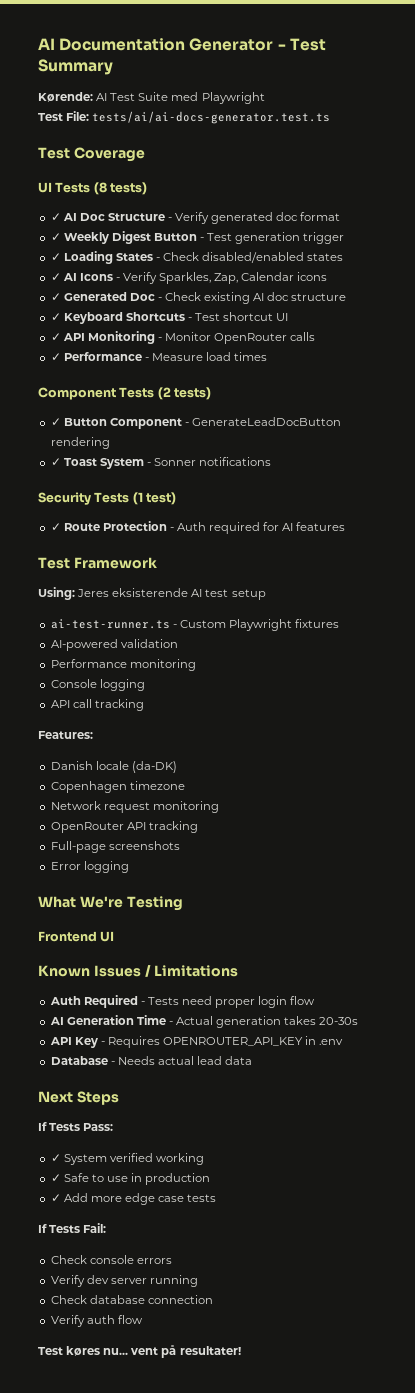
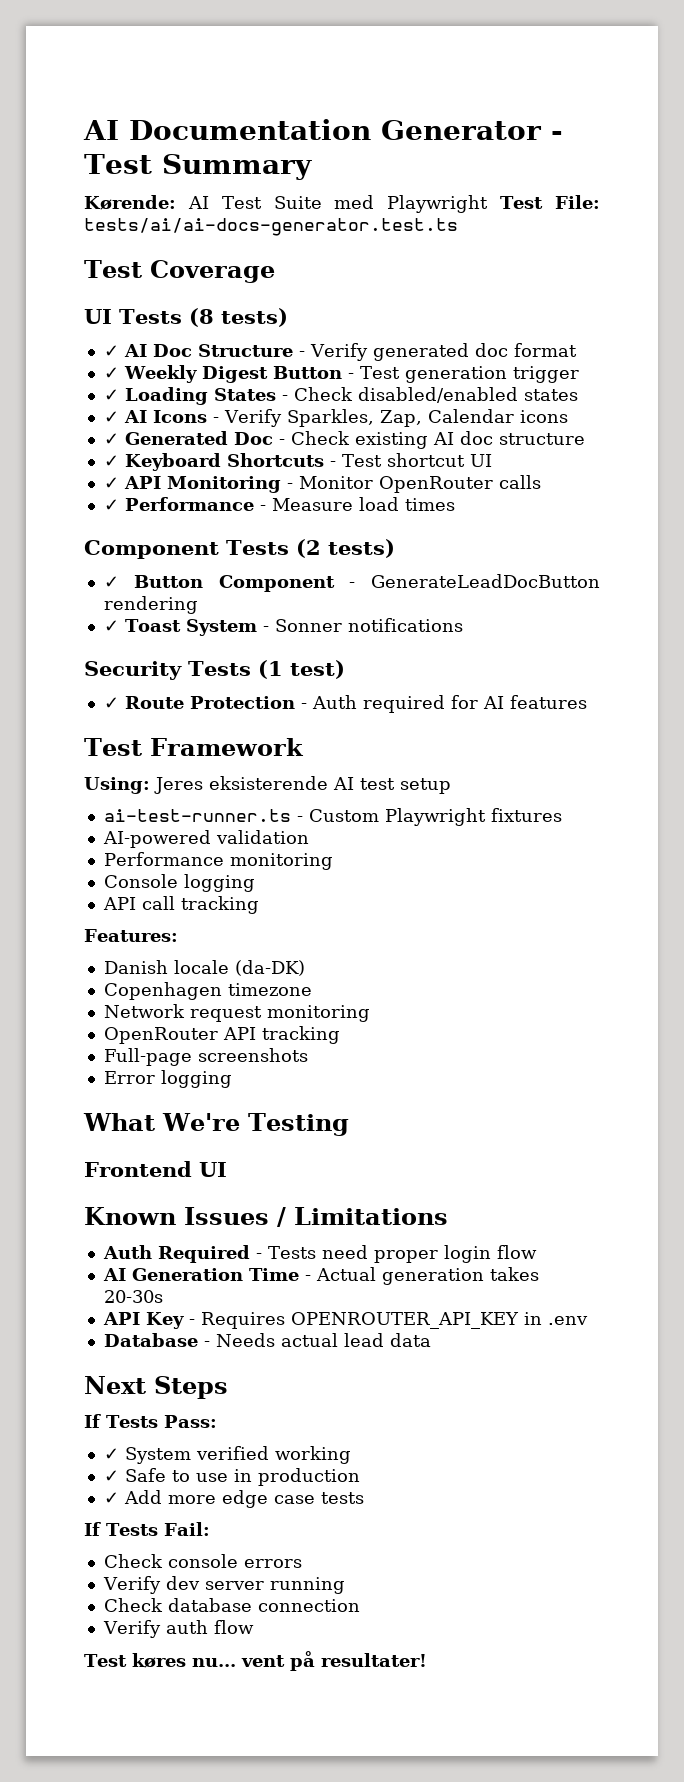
(265, 98) // -> (489, 204) none

